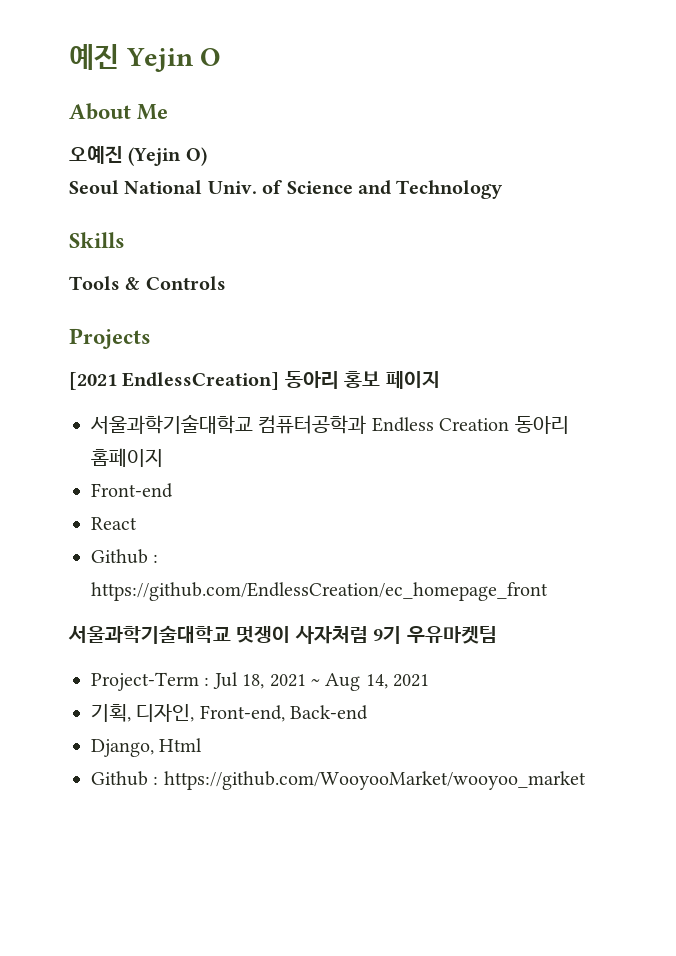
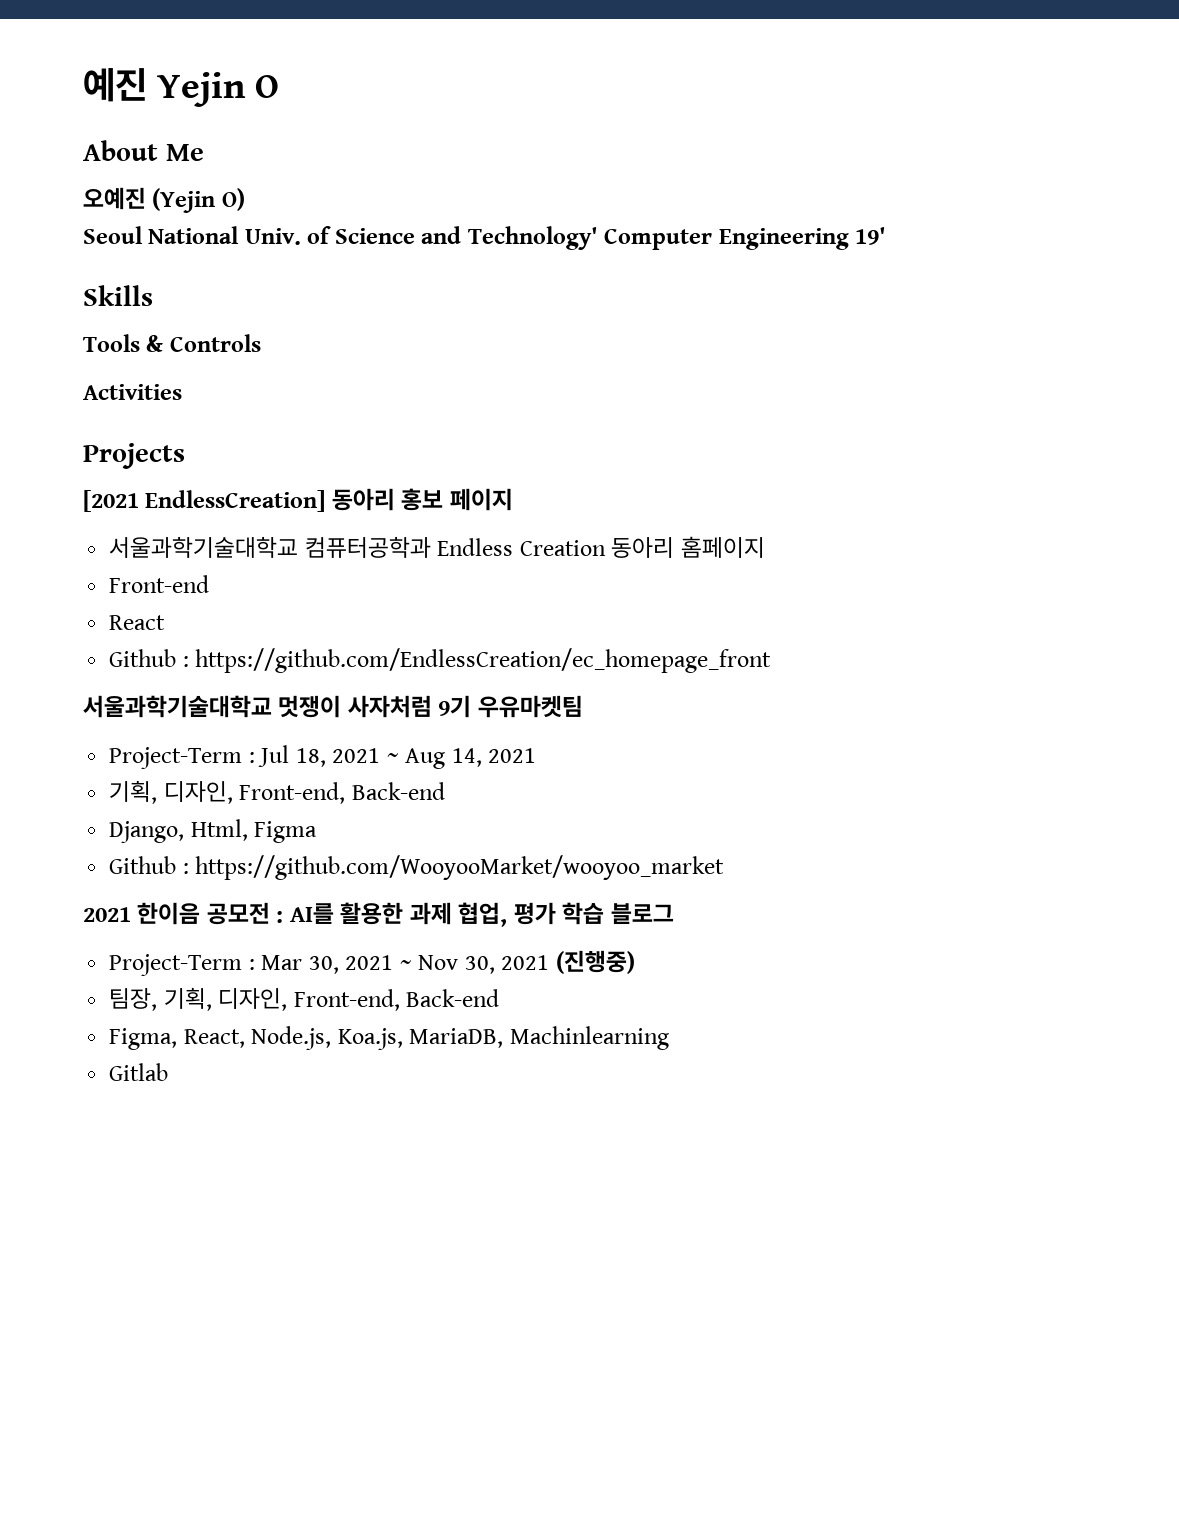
[396,180,504,199] Technology -> [467,226,887,250] Technology' Computer Engineering 19'
(226, 283) none -> [83,384,182,400] // Activities
[159,738,203,752] Html -> [190,819,318,843] Html, Figma
(586, 780) none -> [83,902,674,927] [109,950,635,976] [109,987,500,1011] [109,1026,669,1050] [109,1063,169,1081] // 2021 한이음 공모전 : AI를 활용한 과제 협업, 평가 학습 블로그 // Project-Term : Mar 30, 2021 ~ Nov 30, 2021 (진행중) // 팀장, 기획, 디자인, Front-end, Back-end // Figma, React, Node.js, Koa.js, MariaDB, Machinlearning // Gitlab

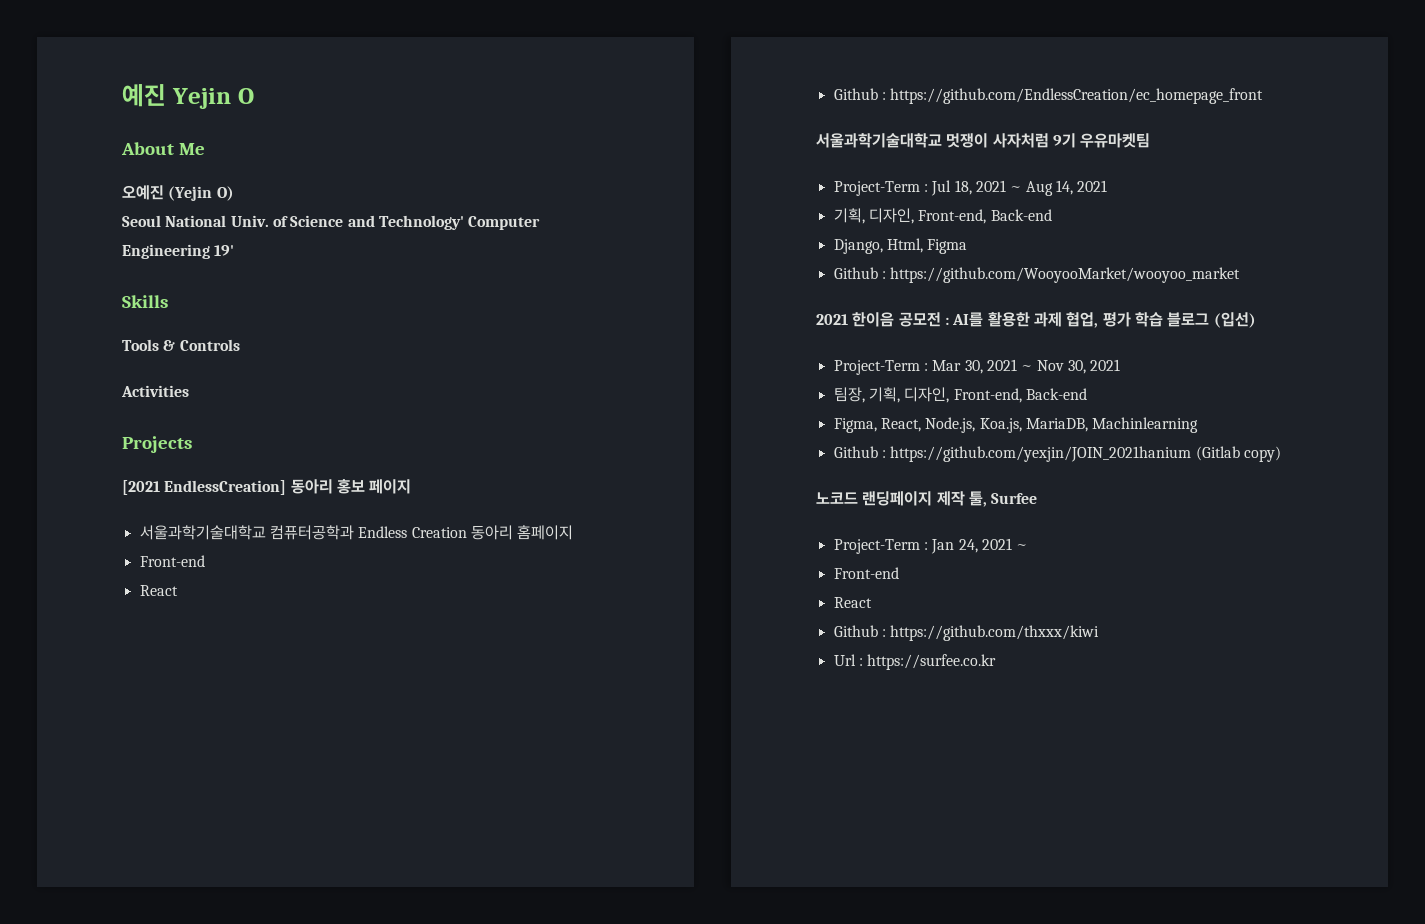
(674, 914) none -> [1213,312,1256,328] (입선)
[555,950,635,974] (진행중) -> (1121, 365) none
[109,1063,169,1081] Gitlab -> [833,446,1281,462] [816,491,1038,507] [833,538,1028,554] [833,567,899,579] [833,597,872,608] [833,625,1100,641] [833,654,997,670] Github : https://github.com/yexjin/JOIN_2021hanium (Gitlab copy) // 노코드 랜딩페이지 제작 툴, Surfee // Project-Term : Jan 24, 2021 ~ // Front-end // React // Github : https://github.com/thxxx/kiwi // Url : https://surfee.co.kr

